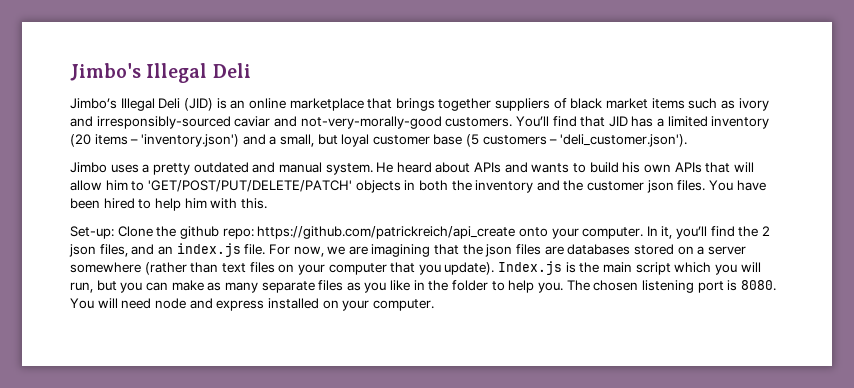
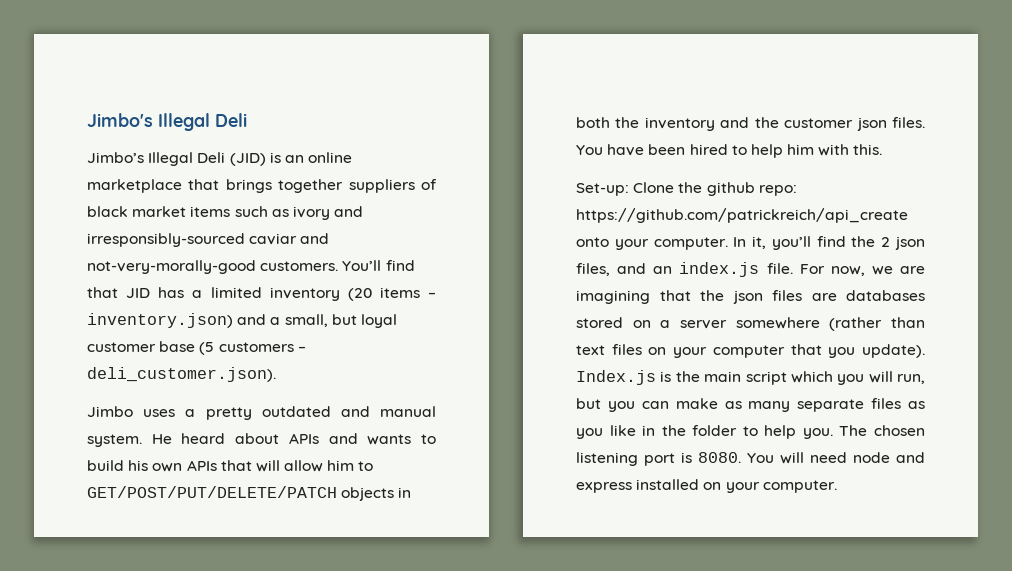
[140,134,239,147] 'inventory.json') -> [87,313,233,328] inventory.json)
[560,134,688,147] 'deli_customer.json'). -> [87,367,276,382] deli_customer.json).
[147,180,352,192] 'GET/POST/PUT/DELETE/PATCH' -> [87,486,337,498] GET/POST/PUT/DELETE/PATCH

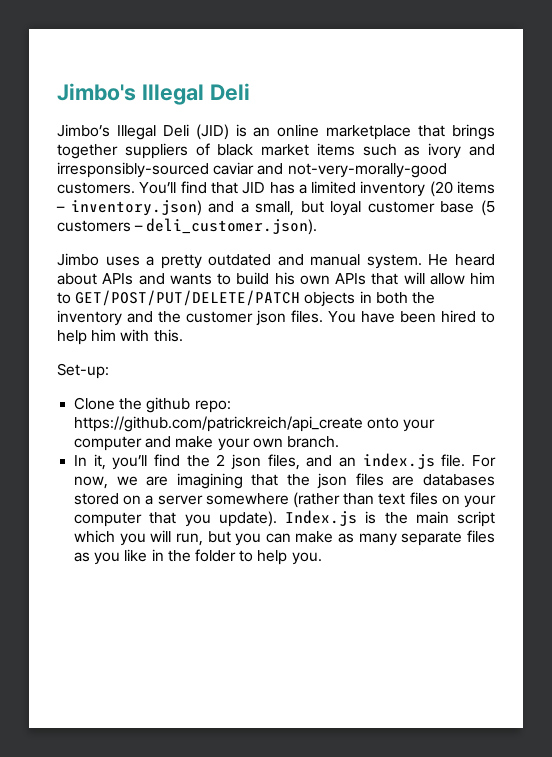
(629, 189) none -> (109, 371) //
[653,237,728,250] computer. -> [74,436,339,451] computer and make your own branch. //
[839,425,925,436] [576,452,925,466] [576,479,837,493] The chosen listening port is 8080. You will need node and express installed on your computer. -> (322, 558) none

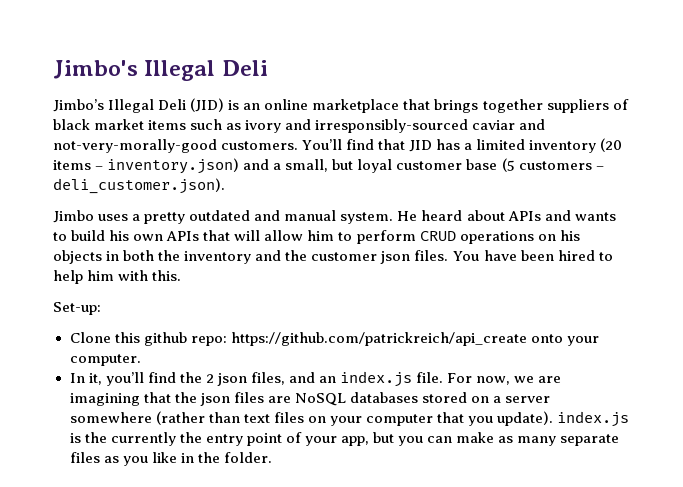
[75,290,301,306] GET/POST/PUT/DELETE/PATCH -> [356,230,580,244] perform CRUD operations on his
[119,398,143,410] the -> [114,332,140,343] this
[74,436,339,451] computer and make your own branch. -> [69,354,141,366] computer.
(415, 481) none -> [294,393,346,406] NoSQL
[285,510,358,526] Index.js -> [557,411,630,427] index.js
[415,511,495,527] [74,530,203,546] main script which you will run, -> [110,432,369,446] currently the entry point of your app,
[194,549,322,565] folder to help you. -> [223,452,272,463] folder.

